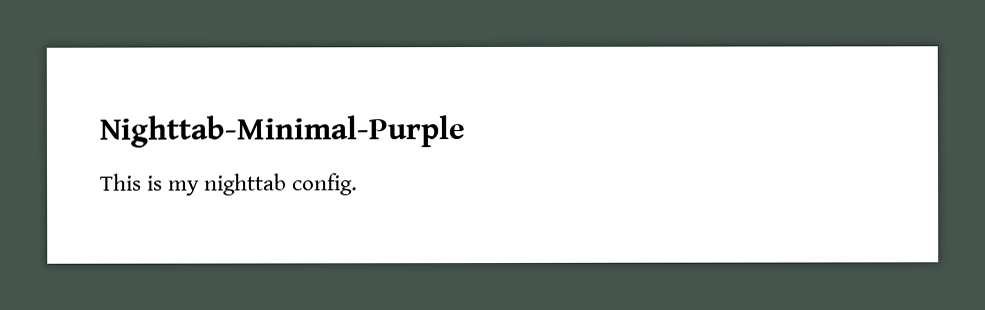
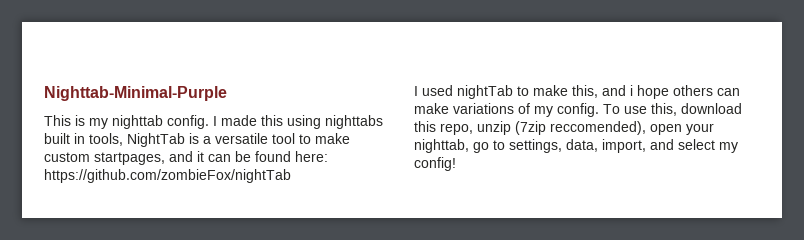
(359, 184) none -> [213,115,383,129] [44,133,350,147] [44,151,328,165] [44,169,291,183] [414,85,740,99] [414,103,742,117] [414,121,714,135] [414,139,738,153] [414,157,456,171] I made this using nighttabs built in tools, NightTab is a versatile tool to make custom startpages, and it can be found here: https://github.com/zombieFox/nightTab // I used nightTab to make this, and i hope others can make variations of my config. To use this, download this repo, unzip (7zip reccomended), open your nighttab, go to settings, data, import, and select my config!

